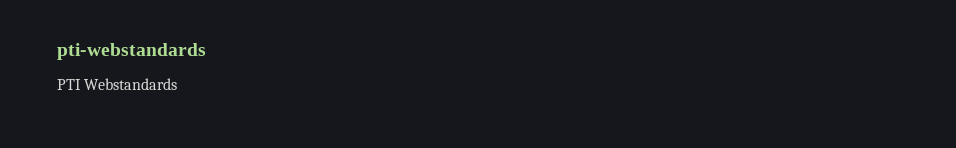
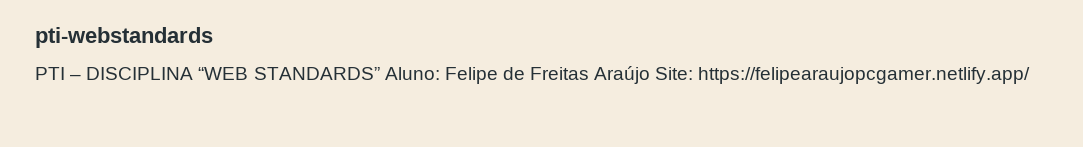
[84,78,178,90] Webstandards -> [70,66,1031,84] – DISCIPLINA “WEB STANDARDS” Aluno: Felipe de Freitas Araújo Site: https://felipearaujopcgamer.netlify.app/

